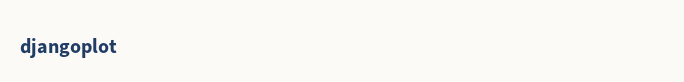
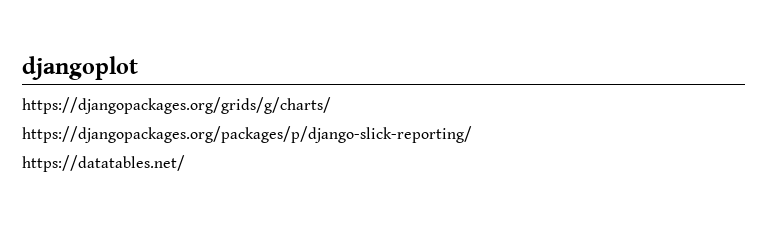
(117, 48) none -> [22,97,331,114] [22,126,472,143] [22,155,185,172] // https://djangopackages.org/grids/g/charts/ // https://djangopackages.org/packages/p/django-slick-reporting/ // https://datatables.net/

